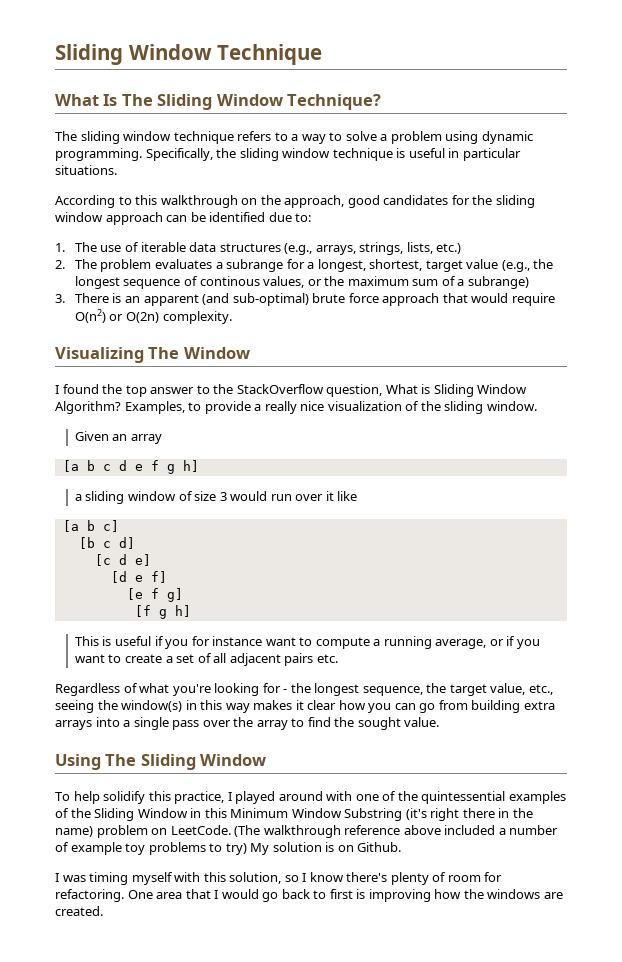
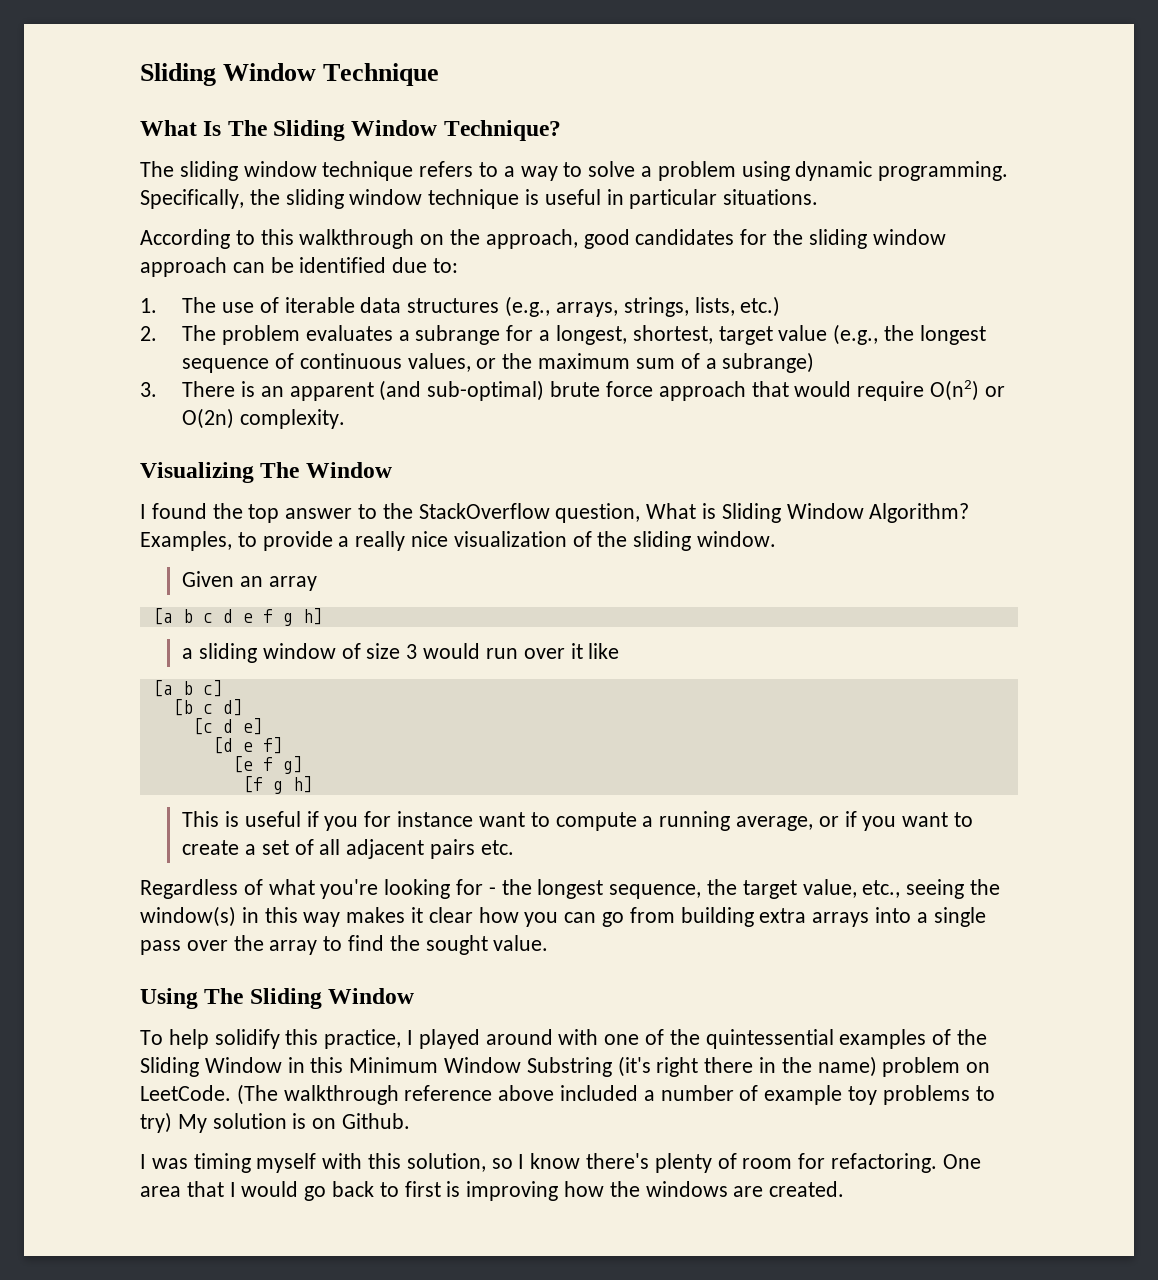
[199,276,260,286] continous -> [299,353,402,369] continuous

